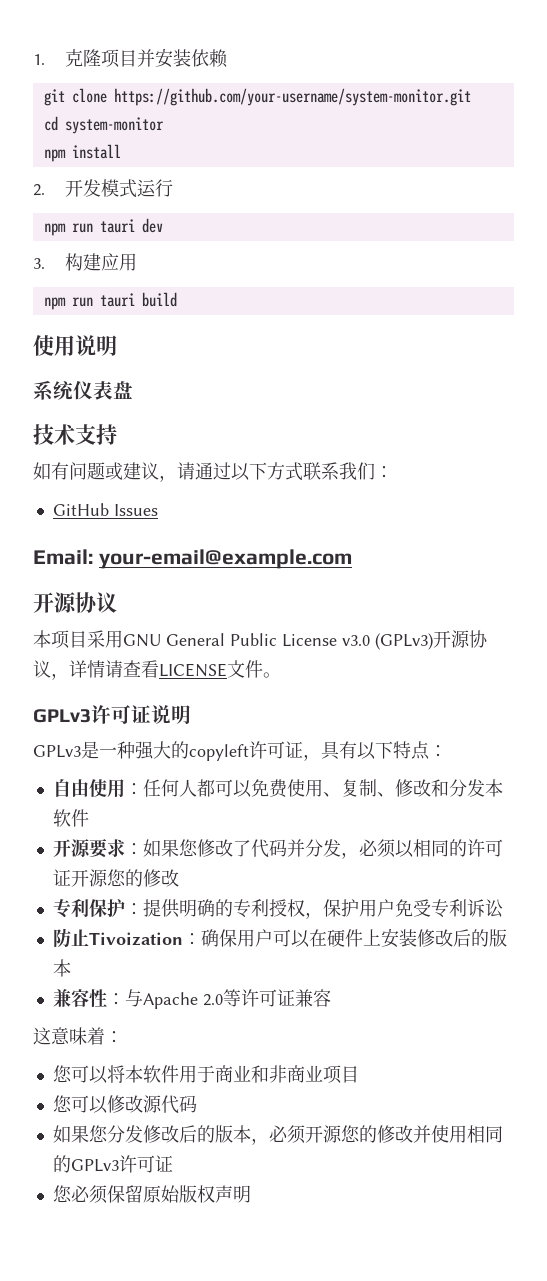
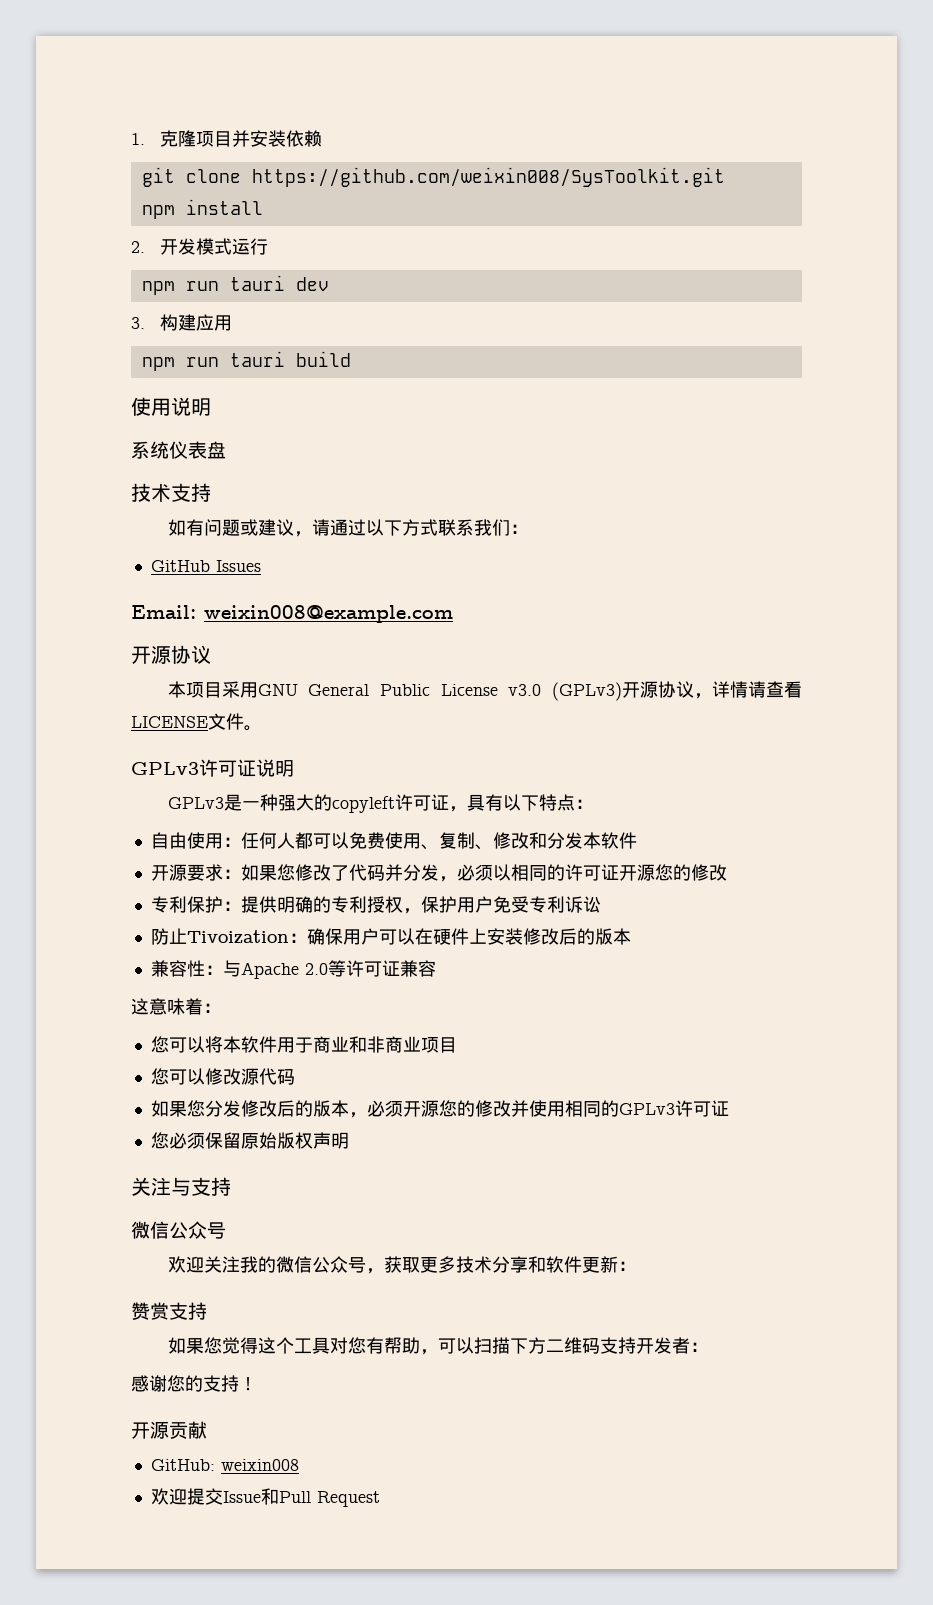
[113,88,471,106] [43,116,164,134] https://github.com/your-username/system-monitor.git // cd system-monitor -> [251,167,725,187] https://github.com/weixin008/SysToolkit.git
[98,549,352,569] your-email@example.com -> [204,605,453,623] weixin008@example.com
(251, 1194) none -> [131,1177,231,1196] [131,1221,226,1239] [167,1256,636,1274] [131,1302,207,1320] [167,1337,708,1355] [131,1375,257,1392] [131,1421,207,1439] [150,1459,299,1471] [150,1488,380,1507] // 关注与支持 // 微信公众号 // 欢迎关注我的微信公众号，获取更多技术分享和软件更新： // 赞赏支持 // 如果您觉得这个工具对您有帮助，可以扫描下方二维码支持开发者： // 感谢您的支持！ // 开源贡献 // GitHub: weixin008 // 欢迎提交Issue和Pull Request

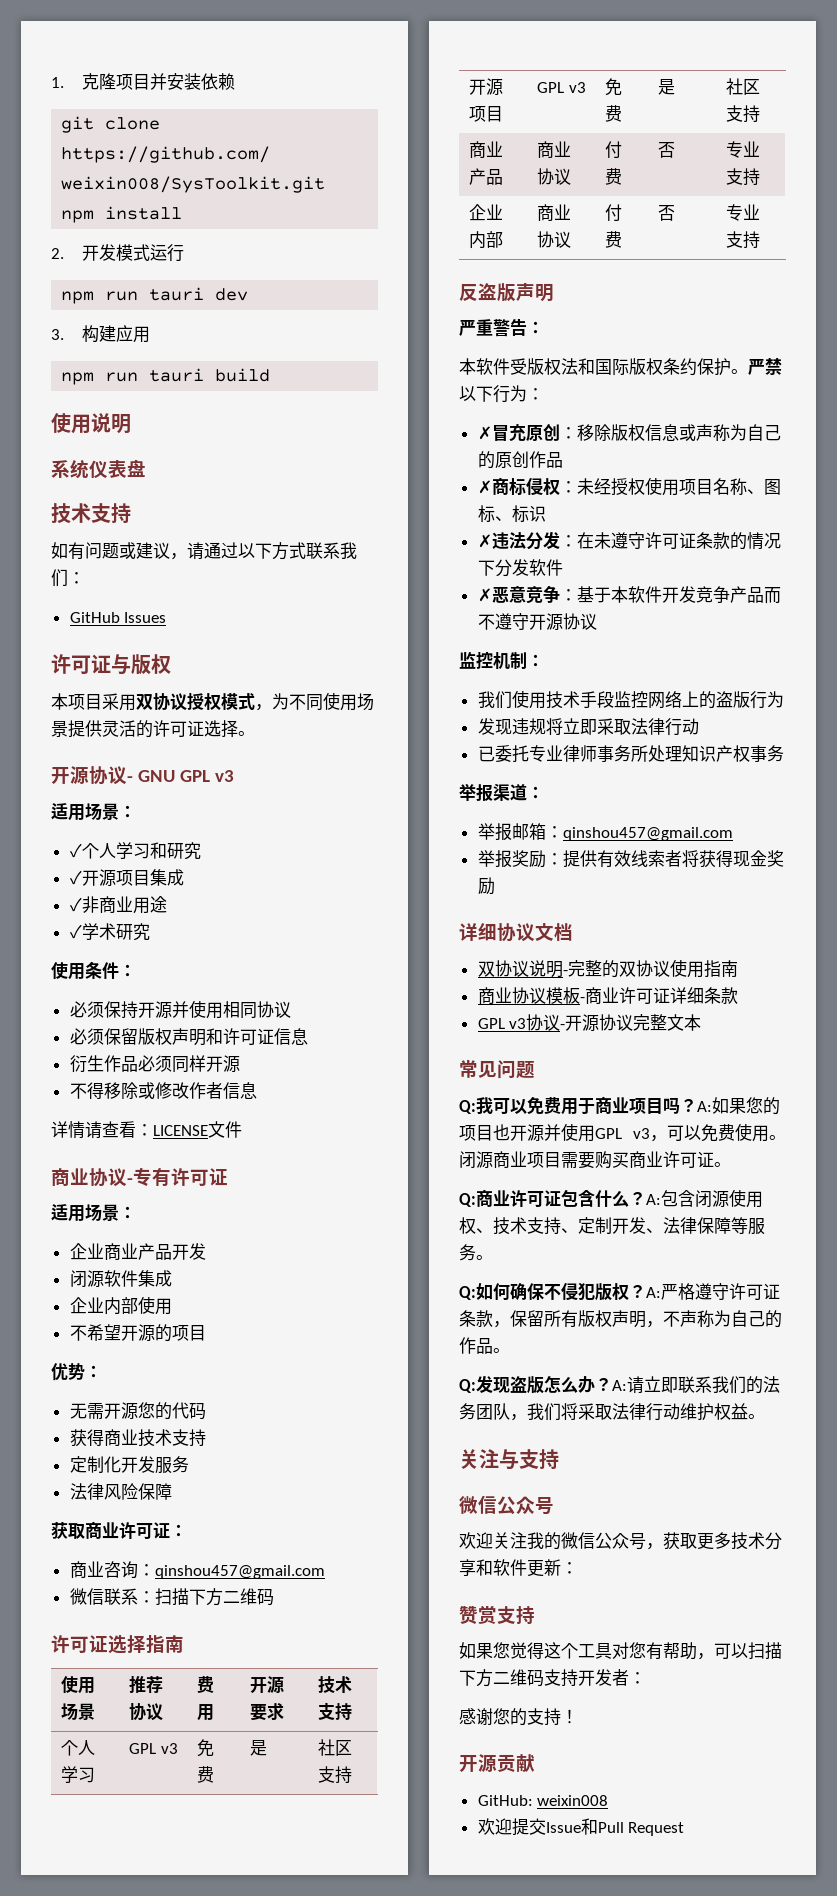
[131,605,453,623] [131,645,211,664] Email: weixin008@example.com // 开源协议 -> [51,654,171,675] 许可证与版权
[257,681,712,701] GNU General Public License v3.0 (GPLv3)开源协议， -> [136,692,374,711] [51,720,255,738] [51,766,234,785] [51,803,136,821] [69,842,201,860] [69,869,184,887] [69,896,167,914] [69,923,150,941] [51,961,136,980] [69,1000,291,1019] [69,1028,308,1046] [69,1055,240,1073] [69,1082,257,1099] 双协议授权模式，为不同使用场景提供灵活的许可证选择。 // 开源协议- GNU GPL v3 // 适用场景： // ✓个人学习和研究 // ✓开源项目集成 // ✓非商业用途 // ✓学术研究 // 使用条件： // 必须保持开源并使用相同协议 // 必须保留版权声明和许可证信息 // 衍生作品必须同样开源 // 不得移除或修改作者信息 //
(802, 689) none -> [136,1124,153,1136] ：
[244,725,262,731] [131,759,294,777] [167,794,593,813] [150,832,637,850] [150,864,727,882] [150,896,601,914] [150,928,631,945] [150,960,436,979] [131,998,221,1015] [150,1036,457,1053] [150,1068,295,1085] [150,1100,729,1118] [150,1132,349,1149] 。 // GPLv3许可证说明 // GPLv3是一种强大的copyleft许可证，具有以下特点： // 自由使用：任何人都可以免费使用、复制、修改和分发本软件 // 开源要求：如果您修改了代码并分发，必须以相同的许可证开源您的修改 // 专利保护：提供明确的专利授权，保护用户免受专利诉讼 // 防止Tivoization：确保用户可以在硬件上安装修改后的版本 // 兼容性：与Apache 2.0等许可证兼容 // 这意味着： // 您可以将本软件用于商业和非商业项目 // 您可以修改源代码 // 如果您分发修改后的版本，必须开源您的修改并使用相同的GPLv3许可证 // 您必须保留原始版权声明 -> [51,1167,228,1187] [51,1204,136,1222] [69,1243,206,1260] [69,1270,172,1288] [69,1296,172,1315] [69,1324,206,1342] [51,1363,102,1381] [69,1402,206,1420] [69,1429,206,1447] [69,1456,189,1474] [69,1483,172,1500] [51,1521,187,1539] [69,1561,325,1579] [69,1588,274,1606] [51,1634,184,1654] [61,1676,96,1694] [61,1703,96,1720] [129,1676,164,1694] [129,1703,164,1721] [197,1676,215,1693] [197,1704,215,1721] [250,1676,285,1694] [250,1702,285,1721] [318,1676,353,1693] [318,1702,353,1721] [61,1740,96,1756] [61,1766,96,1783] [129,1743,178,1754] [197,1739,215,1757] [197,1766,215,1783] [250,1740,268,1756] [318,1739,353,1756] [318,1766,353,1784] [469,78,504,96] [469,106,504,122] [537,82,586,93] [605,78,623,96] [605,105,623,122] [658,79,676,95] [726,78,761,95] [726,105,761,123] [469,141,504,158] [469,168,504,185] [537,141,572,158] [537,168,572,185] [605,141,623,159] [605,168,623,185] [658,142,676,158] [726,141,761,158] [726,168,761,186] [469,204,504,221] [469,231,504,249] [537,204,572,221] [537,231,572,248] [605,204,623,222] [605,231,623,248] [658,205,676,221] [726,204,761,221] [726,231,761,249] [459,282,554,302] [459,319,544,337] [459,357,782,376] [459,385,544,403] [477,424,781,442] [477,451,563,469] [477,477,781,496] [477,505,546,523] [477,531,781,550] [477,559,563,577] [477,585,781,604] [477,613,597,631] [459,651,544,670] [477,690,784,709] [477,718,699,736] [477,745,784,762] [459,783,544,801] [477,823,733,841] [477,850,784,868] [477,877,495,895] [459,923,573,942] [477,959,738,978] [477,987,738,1004] [477,1014,702,1032] [459,1060,535,1079] [459,1096,780,1115] [459,1123,786,1142] [459,1151,731,1169] [459,1189,763,1208] [459,1217,765,1235] [459,1244,493,1261] [459,1282,780,1301] [459,1310,782,1328] [459,1337,510,1354] [459,1375,780,1394] [459,1403,765,1421] // 商业协议-专有许可证 // 适用场景： // 企业商业产品开发 // 闭源软件集成 // 企业内部使用 // 不希望开源的项目 // 优势： // 无需开源您的代码 // 获得商业技术支持 // 定制化开发服务 // 法律风险保障 // 获取商业许可证： // 商业咨询：qinshou457@gmail.com // 微信联系：扫描下方二维码 // 许可证选择指南 // 使用场景 | 推荐协议 | 费用 | 开源要求 | 技术支持 // 个人学习 | GPL v3 | 免费 | 是 | 社区支持 // 开源项目 | GPL v3 | 免费 | 是 | 社区支持 // 商业产品 | 商业协议 | 付费 | 否 | 专业支持 // 企业内部 | 商业协议 | 付费 | 否 | 专业支持 // 反盗版声明 // 严重警告： // 本软件受版权法和国际版权条约保护。严禁以下行为： // ✗冒充原创：移除版权信息或声称为自己的原创作品 // ✗商标侵权：未经授权使用项目名称、图标、标识 // ✗违法分发：在未遵守许可证条款的情况下分发软件 // ✗恶意竞争：基于本软件开发竞争产品而不遵守开源协议 // 监控机制： // 我们使用技术手段监控网络上的盗版行为 // 发现违规将立即采取法律行动 // 已委托专业律师事务所处理知识产权事务 // 举报渠道： // 举报邮箱：qinshou457@gmail.com // 举报奖励：提供有效线索者将获得现金奖励 // 详细协议文档 // 双协议说明-完整的双协议使用指南 // 商业协议模板-商业许可证详细条款 // GPL v3协议-开源协议完整文本 // 常见问题 // Q:我可以免费用于商业项目吗？A:如果您的项目也开源并使用GPL v3，可以免费使用。闭源商业项目需要购买商业许可证。 // Q:商业许可证包含什么？A:包含闭源使用权、技术支持、定制开发、法律保障等服务。 // Q:如何确保不侵犯版权？A:严格遵守许可证条款，保留所有版权声明，不声称为自己的作品。 // Q:发现盗版怎么办？A:请立即联系我们的法务团队，我们将采取法律行动维护权益。

